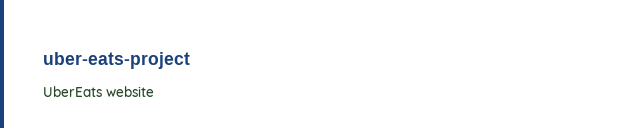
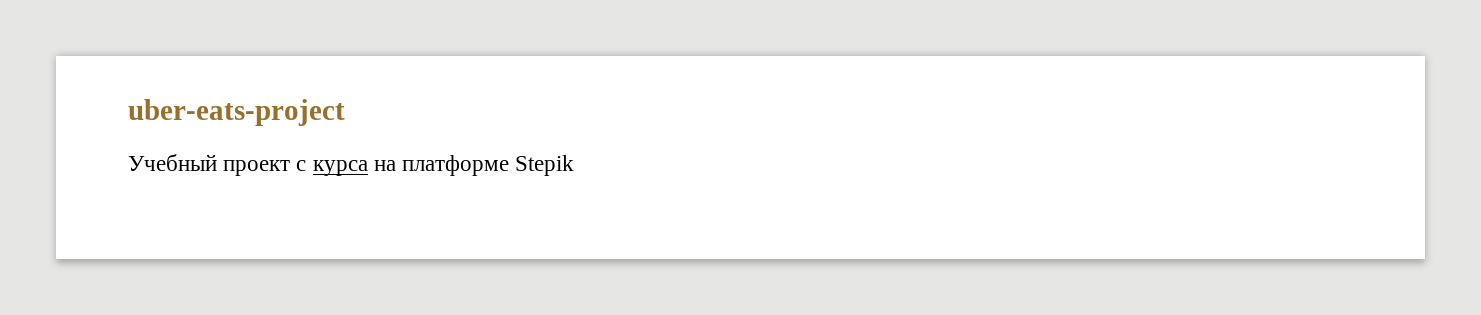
[43,86,154,97] UberEats website -> [128,154,575,176] Учебный проект с курса на платформе Stepik

